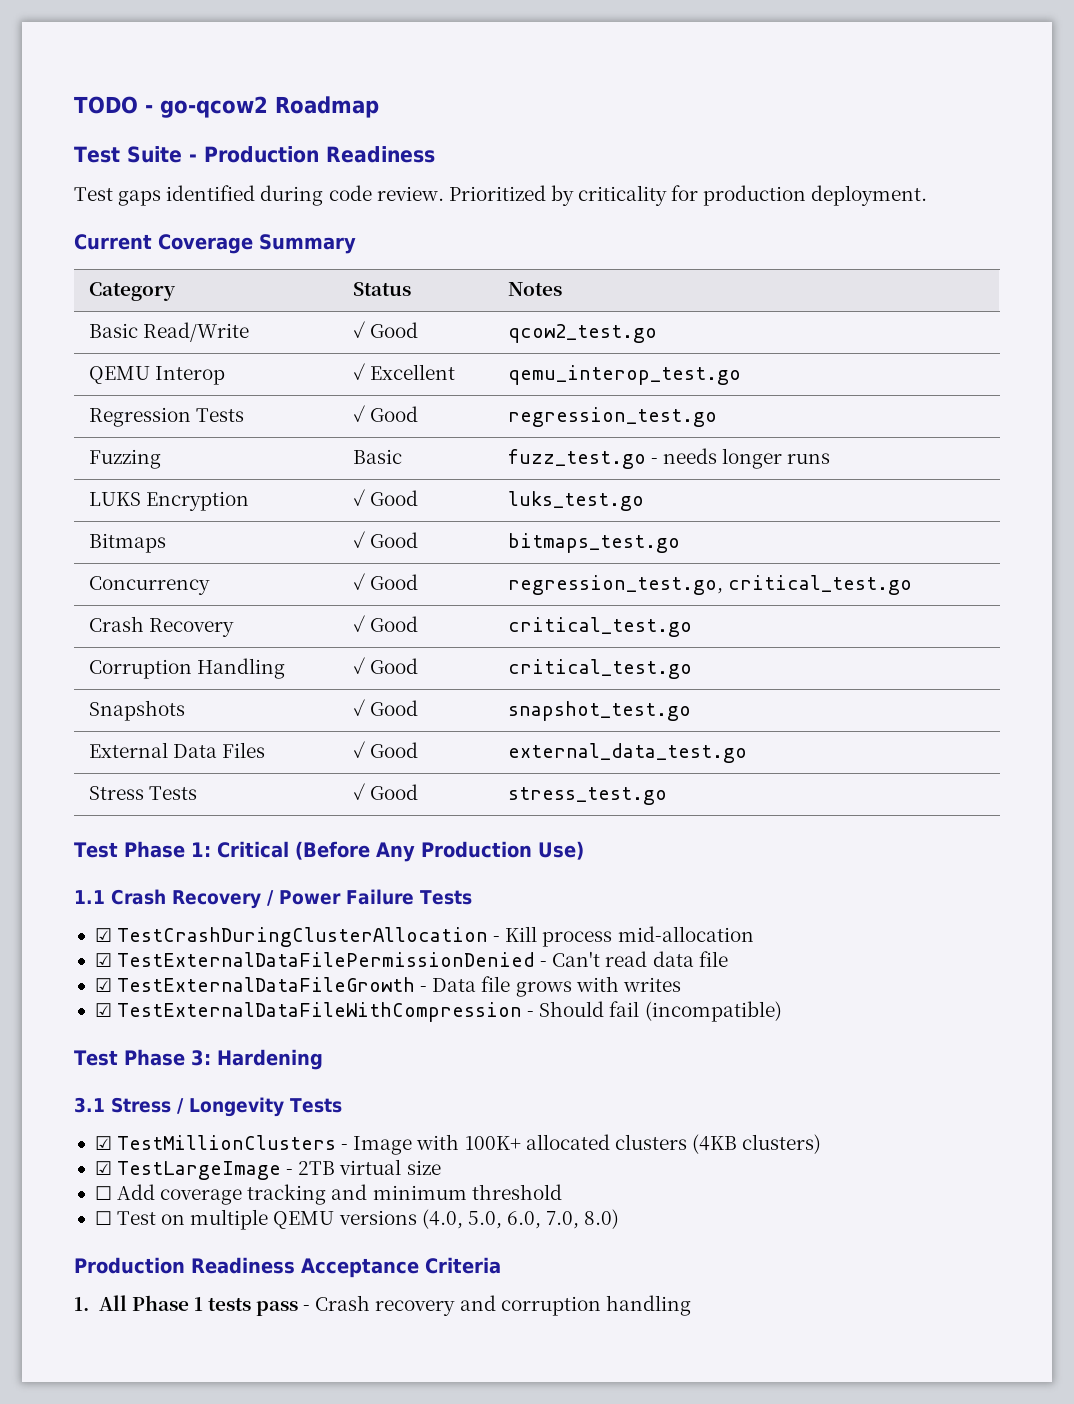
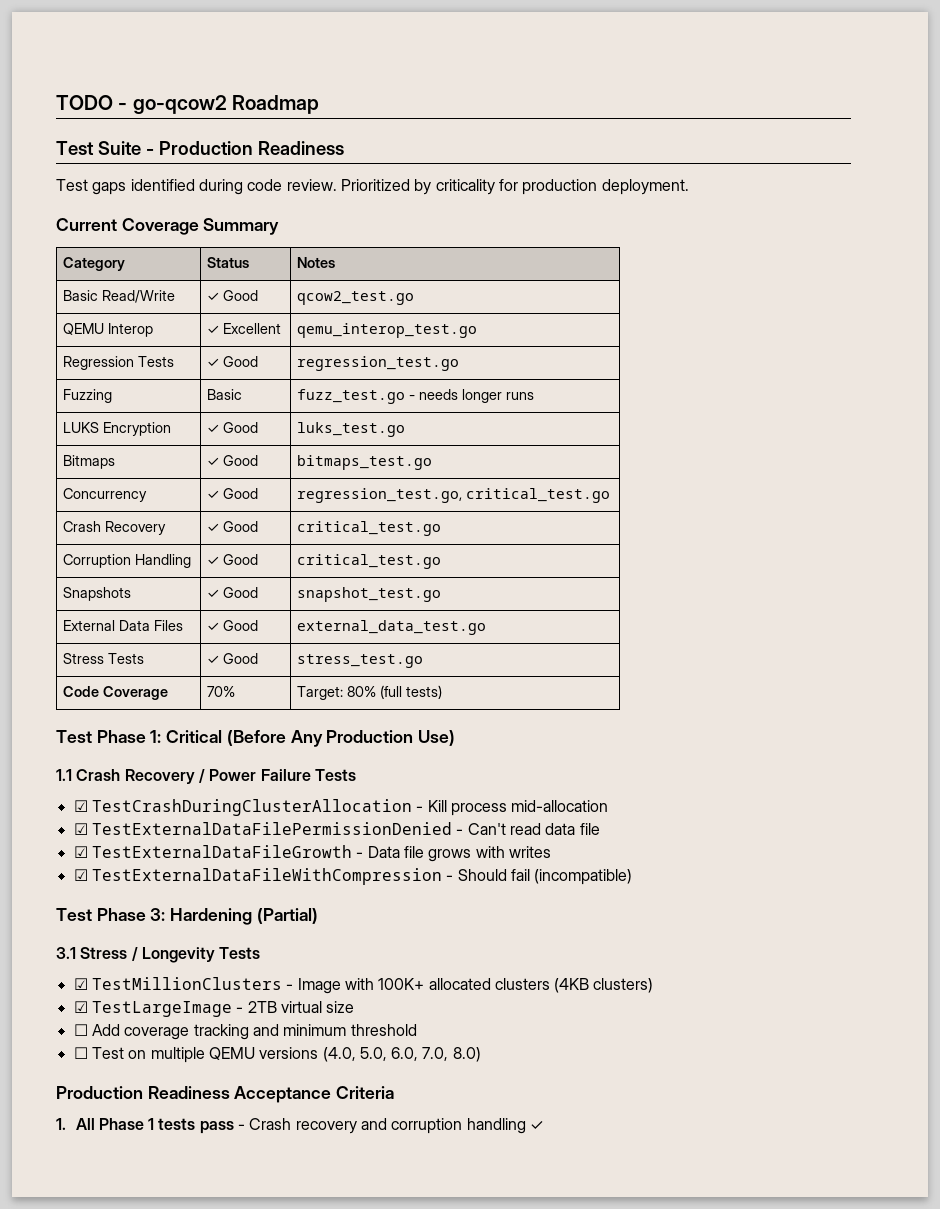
(667, 796) none -> [63,686,169,700] [207,686,236,697] [297,685,443,700] // Code Coverage | 70% | Target: 80% (full tests)
(323, 1059) none -> [256,908,318,924] (Partial)
(691, 1305) none -> [530,1121,545,1130] ✓

